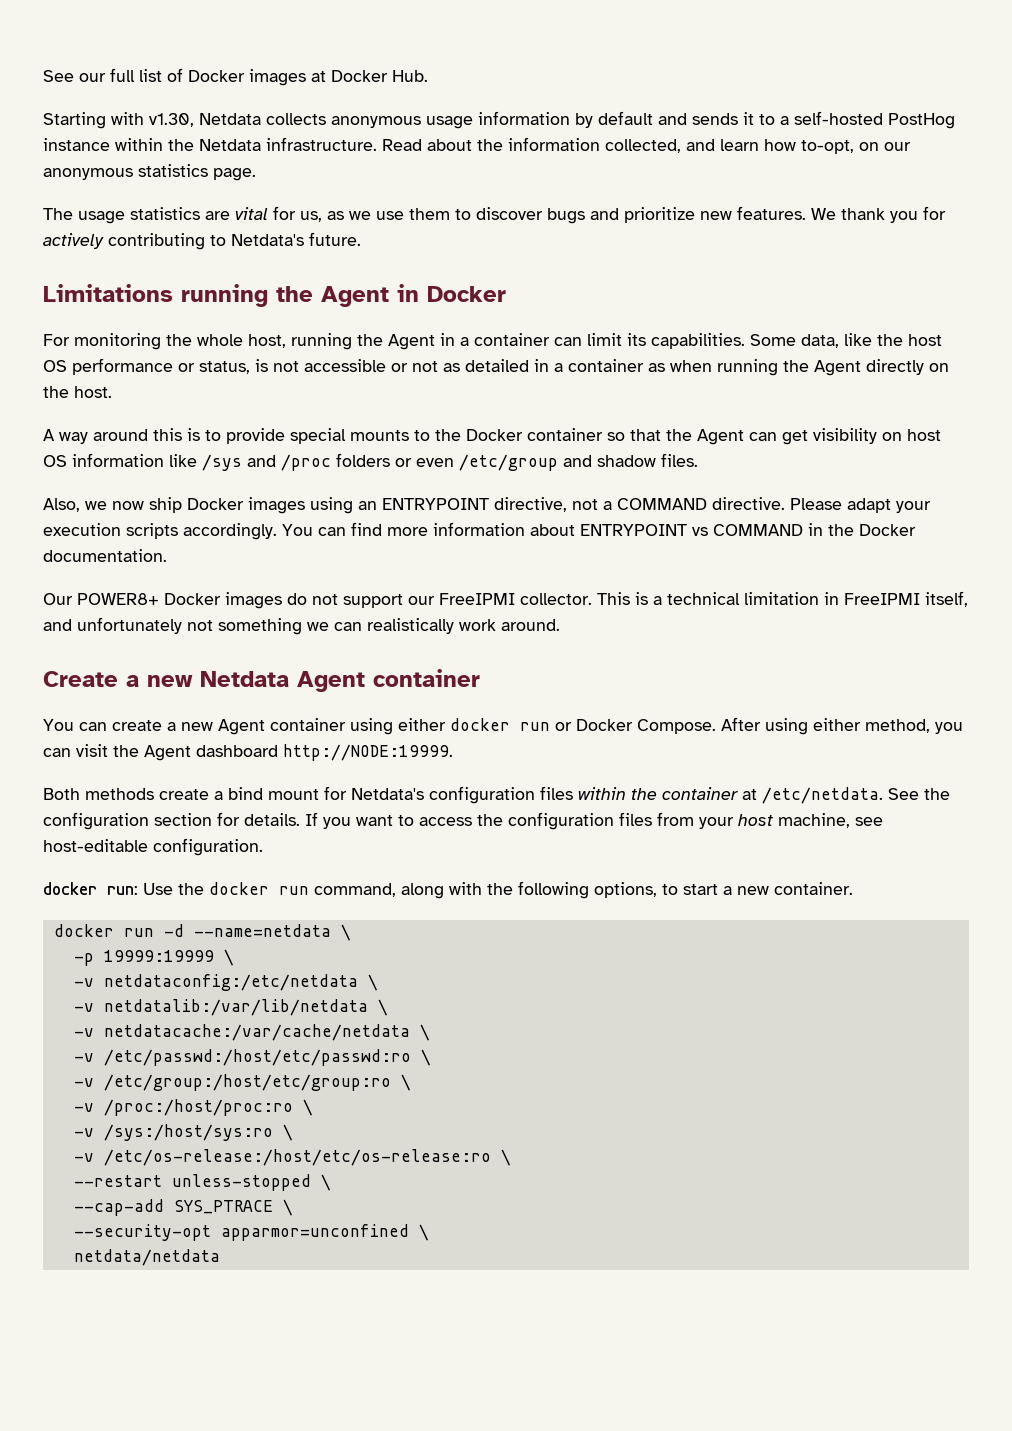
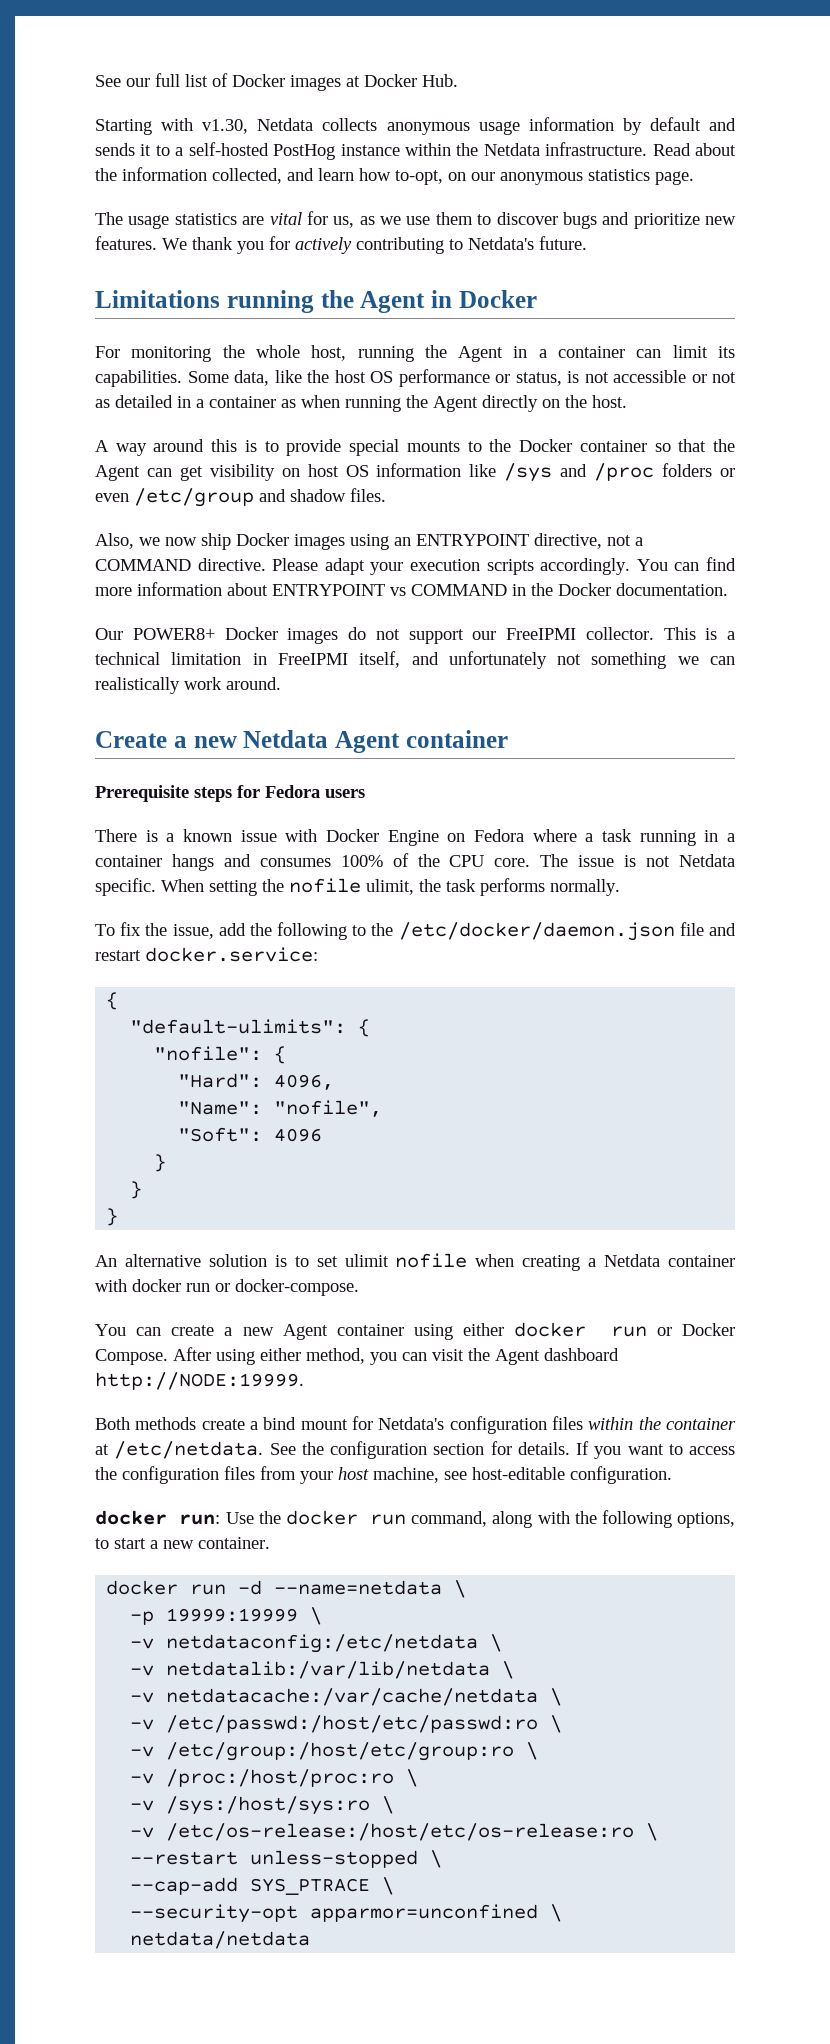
(480, 678) none -> [95,785,365,802] [95,829,735,846] [95,853,735,871] [95,878,620,896] [95,922,736,941] [95,947,318,962] [106,992,119,1010] [130,1019,371,1037] [154,1046,287,1064] [178,1073,335,1090] [178,1100,383,1117] [178,1127,323,1142] [154,1154,167,1172] [130,1181,143,1199] [106,1208,119,1226] [95,1253,735,1271] [95,1279,359,1296] // Prerequisite steps for Fedora users // There is a known issue with Docker Engine on Fedora where a task running in a container hangs and consumes 100% of the CPU core. The issue is not Netdata specific. When setting the nofile ulimit, the task performs normally. // To fix the issue, add the following to the /etc/docker/daemon.json file and restart docker.service: // { // "default-ulimits": { // "nofile": { // "Hard": 4096, // "Name": "nofile", // "Soft": 4096 // } // } // } // An alternative solution is to set ulimit nofile when creating a Netdata container with docker run or docker-compose.

